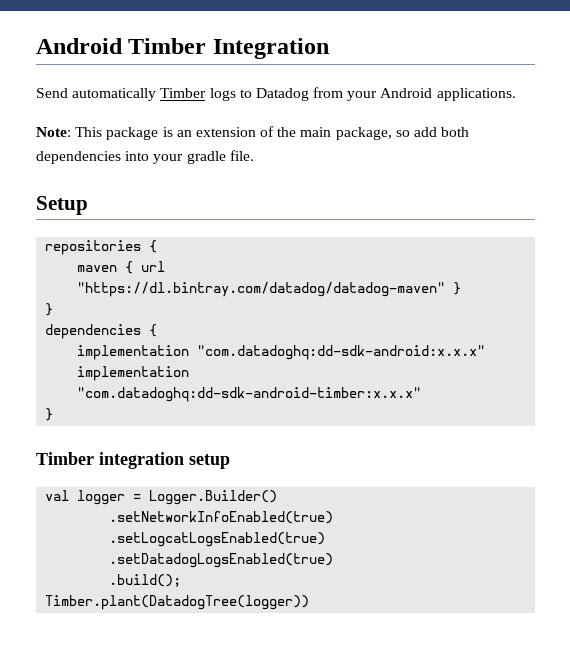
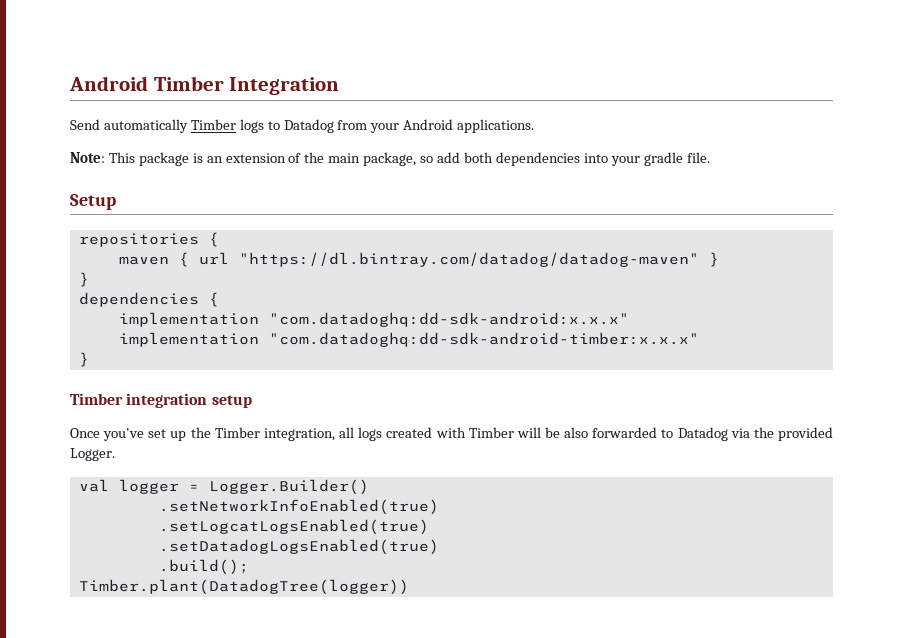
(230, 461) none -> [70,427,833,441] [70,448,115,461] // Once you've set up the Timber integration, all logs created with Timber will be also forwarded to Datadog via the provided Logger.

